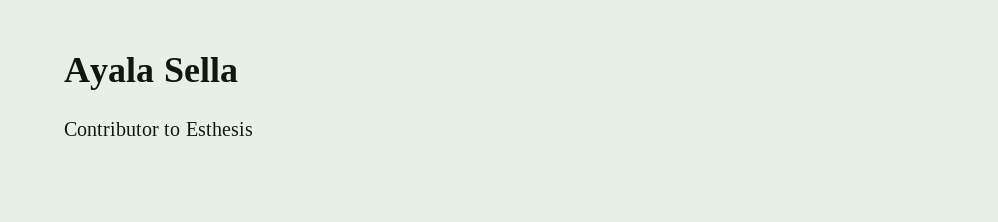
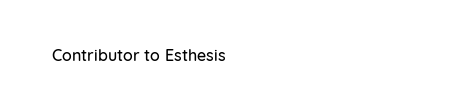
[64,57,238,90] Ayala Sella // -> (52, 55) none

